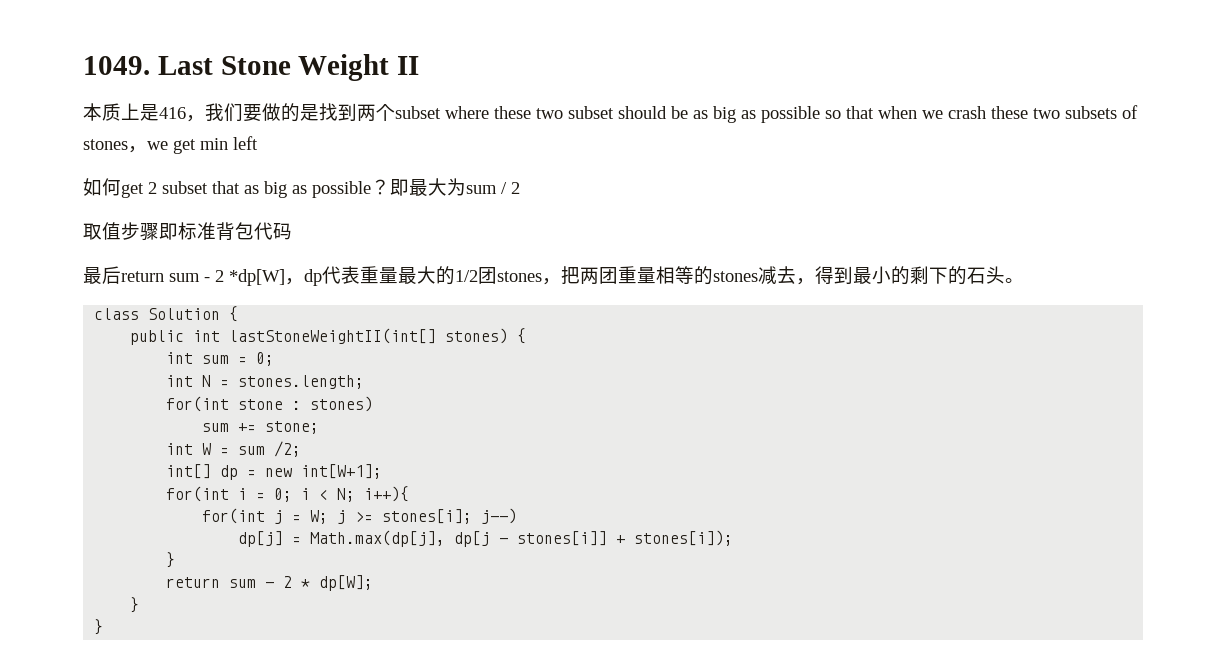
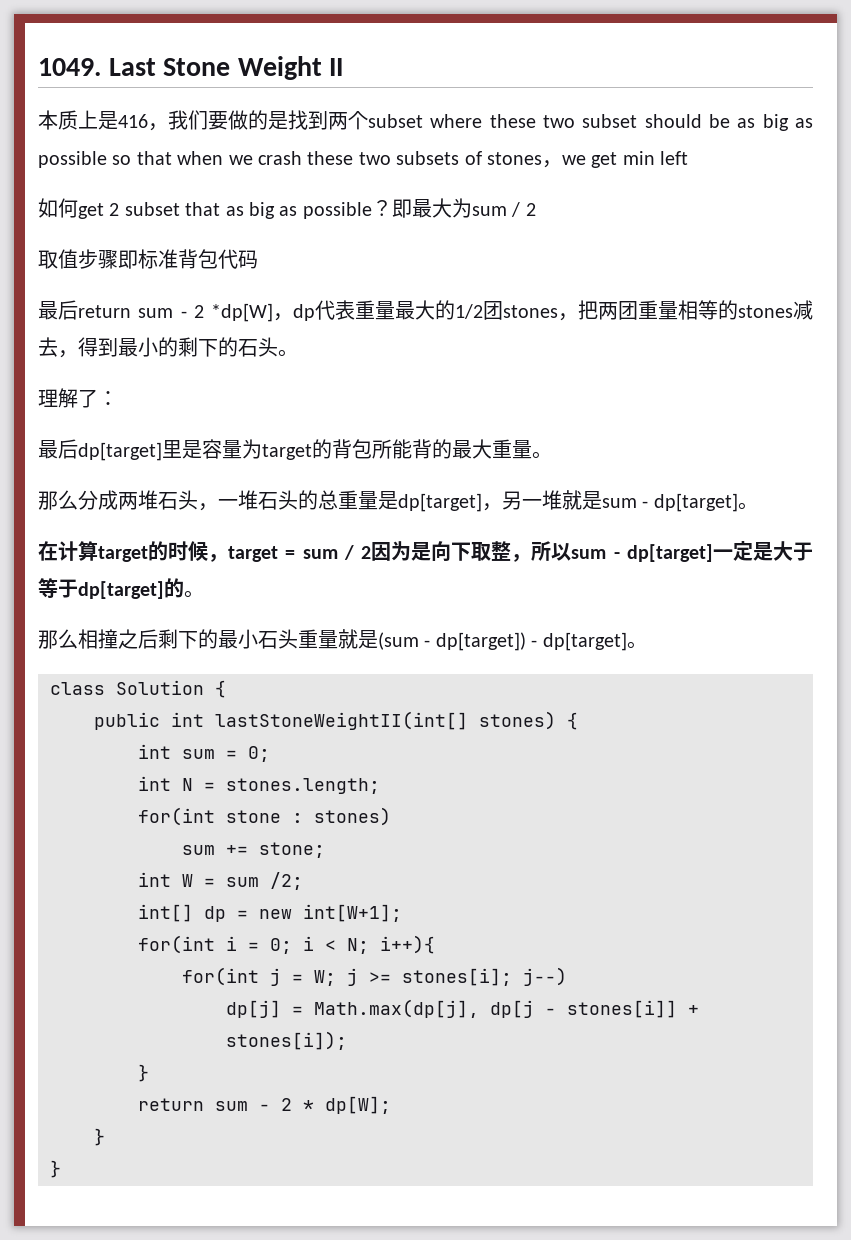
(1024, 280) none -> [38,388,118,408] [38,439,552,461] [38,490,758,512] [38,541,813,562] [38,578,204,599] [38,629,647,651] // 理解了： // 最后dp[target]里是容量为target的背包所能背的最大重量。 // 那么分成两堆石头，一堆石头的总重量是dp[target]，另一堆就是sum - dp[target]。 // 在计算target的时候，target = sum / 2因为是向下取整，所以sum - dp[target]一定是大于等于dp[target]的。 // 那么相撞之后剩下的最小石头重量就是(sum - dp[target]) - dp[target]。

